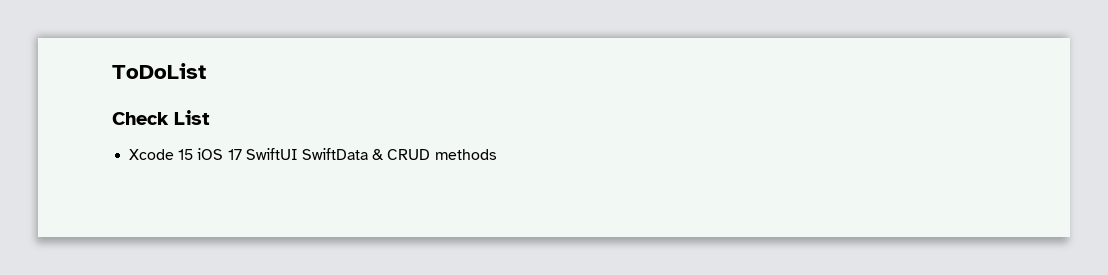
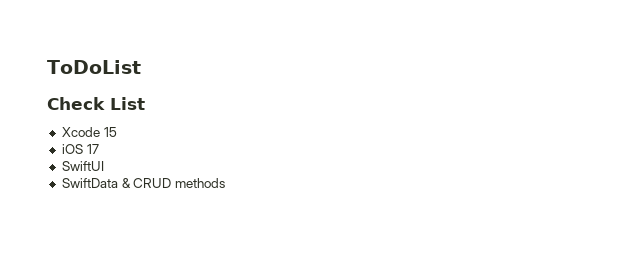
(194, 154) none -> (117, 132) //
(242, 154) none -> (99, 149) //
(298, 154) none -> (104, 166) //

